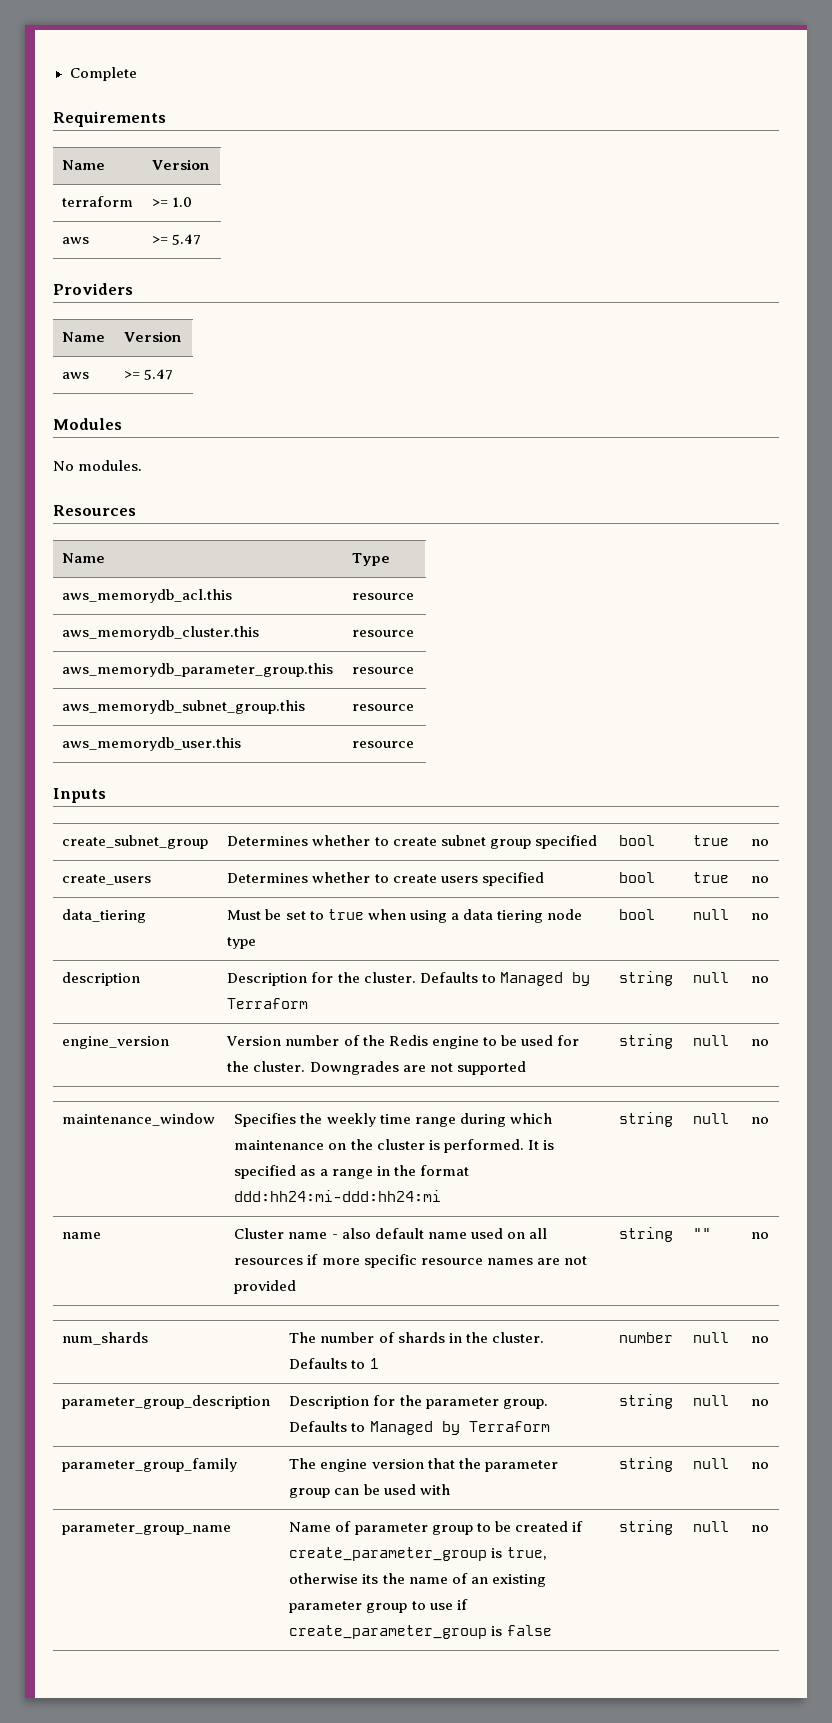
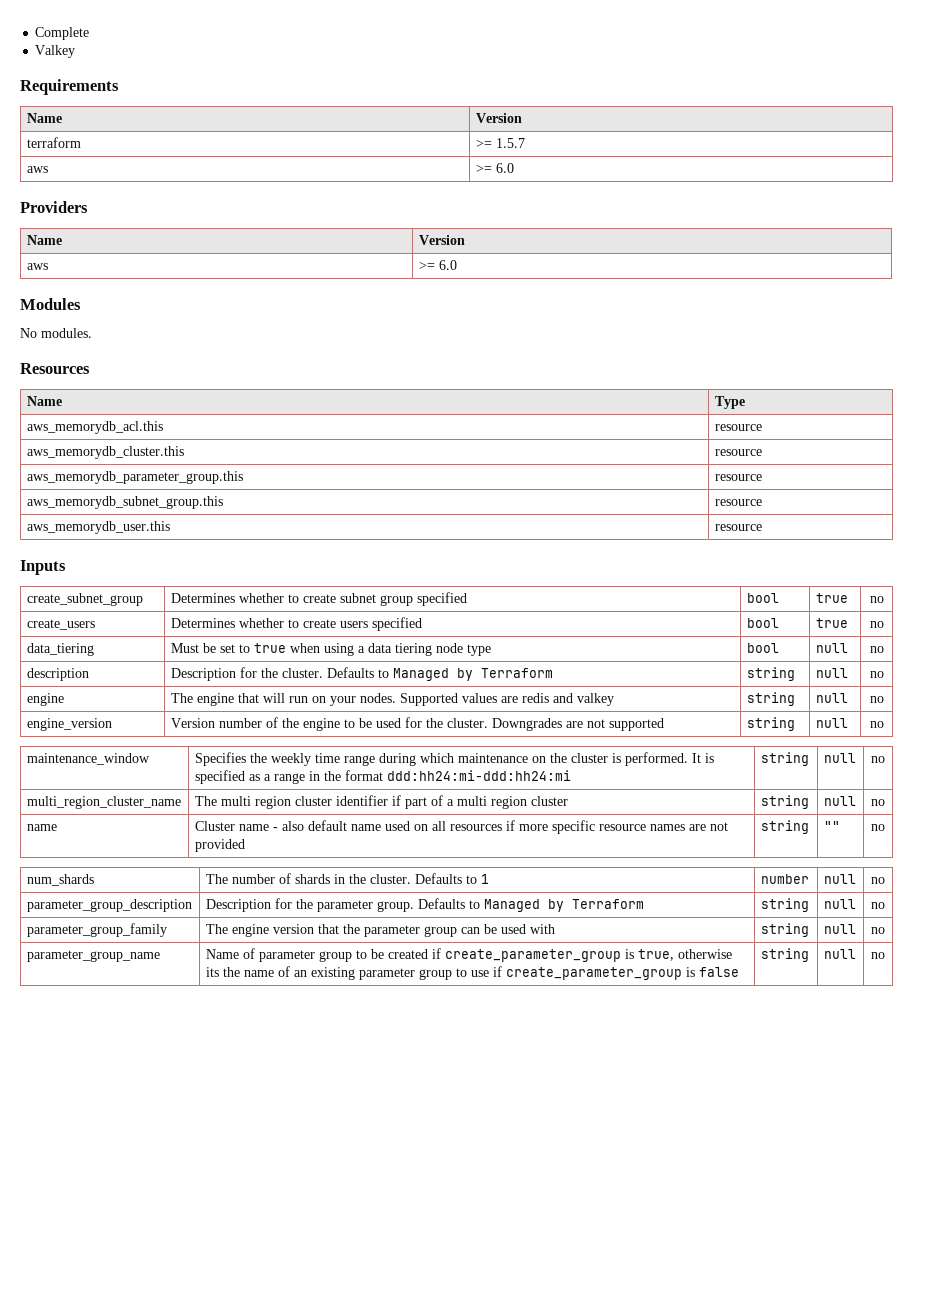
(137, 74) none -> [35,45,76,58] // Valkey
[172,197,193,207] [62,237,90,244] [152,234,202,245] 1.0 // aws | >= 5.47 -> [495,138,525,148] [26,166,48,173] [475,163,514,173] 1.5.7 // aws | >= 6.0
[144,369,174,380] 5.47 -> [438,260,457,270] 6.0
(769, 979) none -> [26,693,64,706] [170,693,614,706] [746,692,795,706] [815,693,848,703] [869,696,884,703] // engine | The engine that will run on your nodes. Supported values are redis and valkey | string | null | no
[388,1035,428,1046] Redis -> (299, 723) none
(769, 1120) none -> [26,796,181,809] [194,795,568,809] [760,795,809,809] [823,796,856,806] [871,799,885,806] // multi_region_cluster_name | The multi region cluster identifier if part of a multi region cluster | string | null | no

